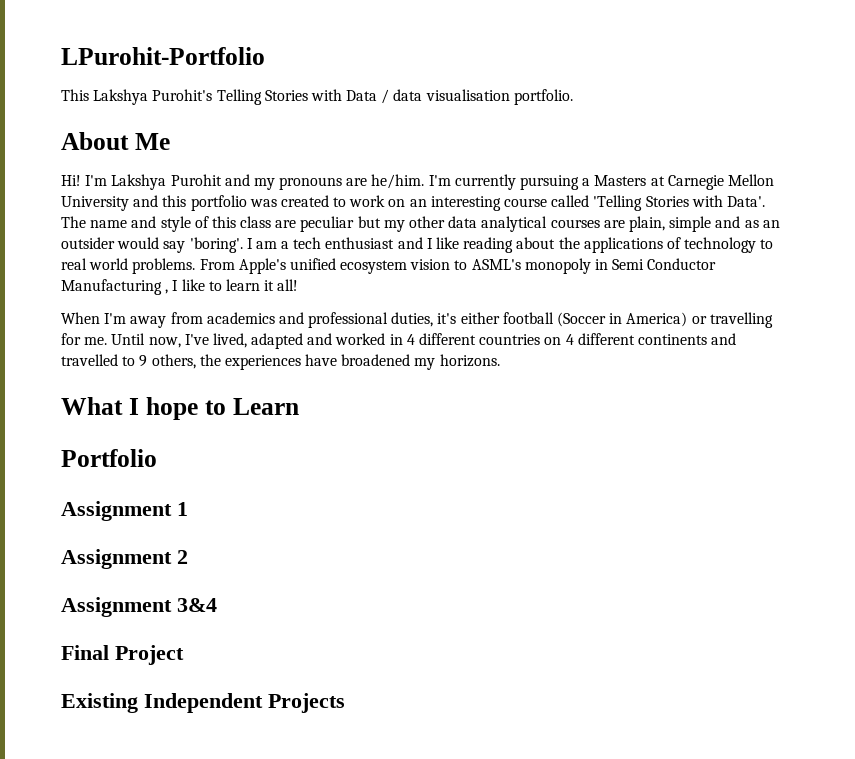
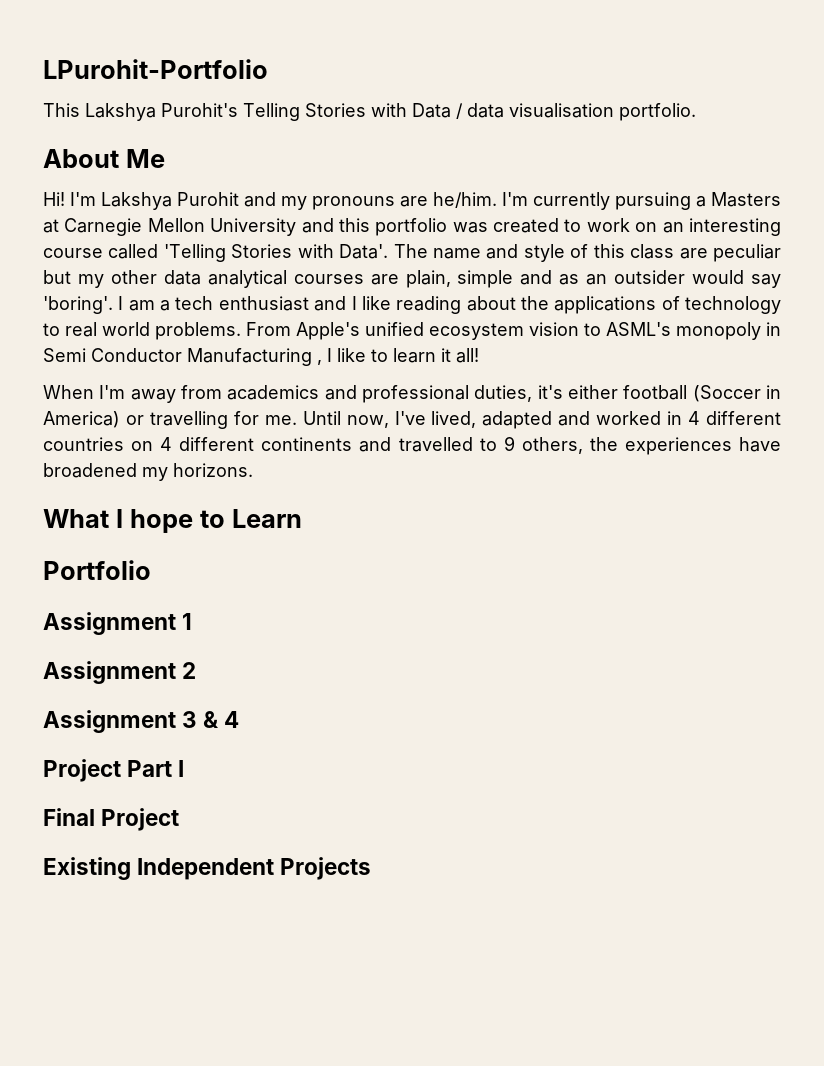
[177,598,217,612] 3&4 -> [182,711,240,728] [43,759,185,782] 3 & 4 // Project Part I

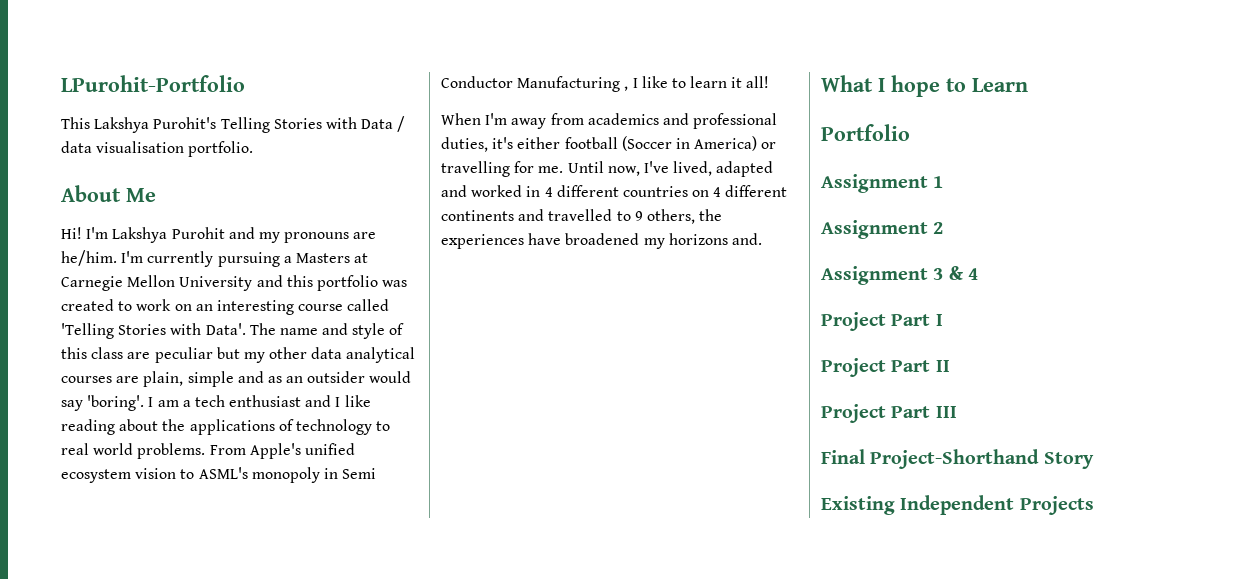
[173,463,253,477] horizons. -> [668,233,762,245] horizons and.
(185, 768) none -> [821,358,950,377] [821,404,957,423] // Project Part II // Project Part III
[101,808,180,831] Project -> [870,449,1094,469] Project-Shorthand Story

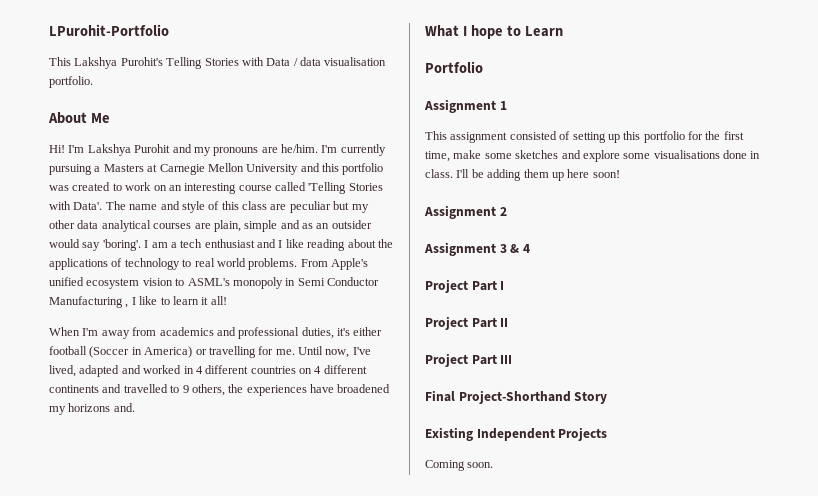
(944, 182) none -> [425,131,744,143] [425,150,761,162] [425,169,620,181] // This assignment consisted of setting up this portfolio for the first time, make some sketches and explore some visualisations done in class. I'll be adding them up here soon!
(1094, 505) none -> [425,460,494,471] // Coming soon.

